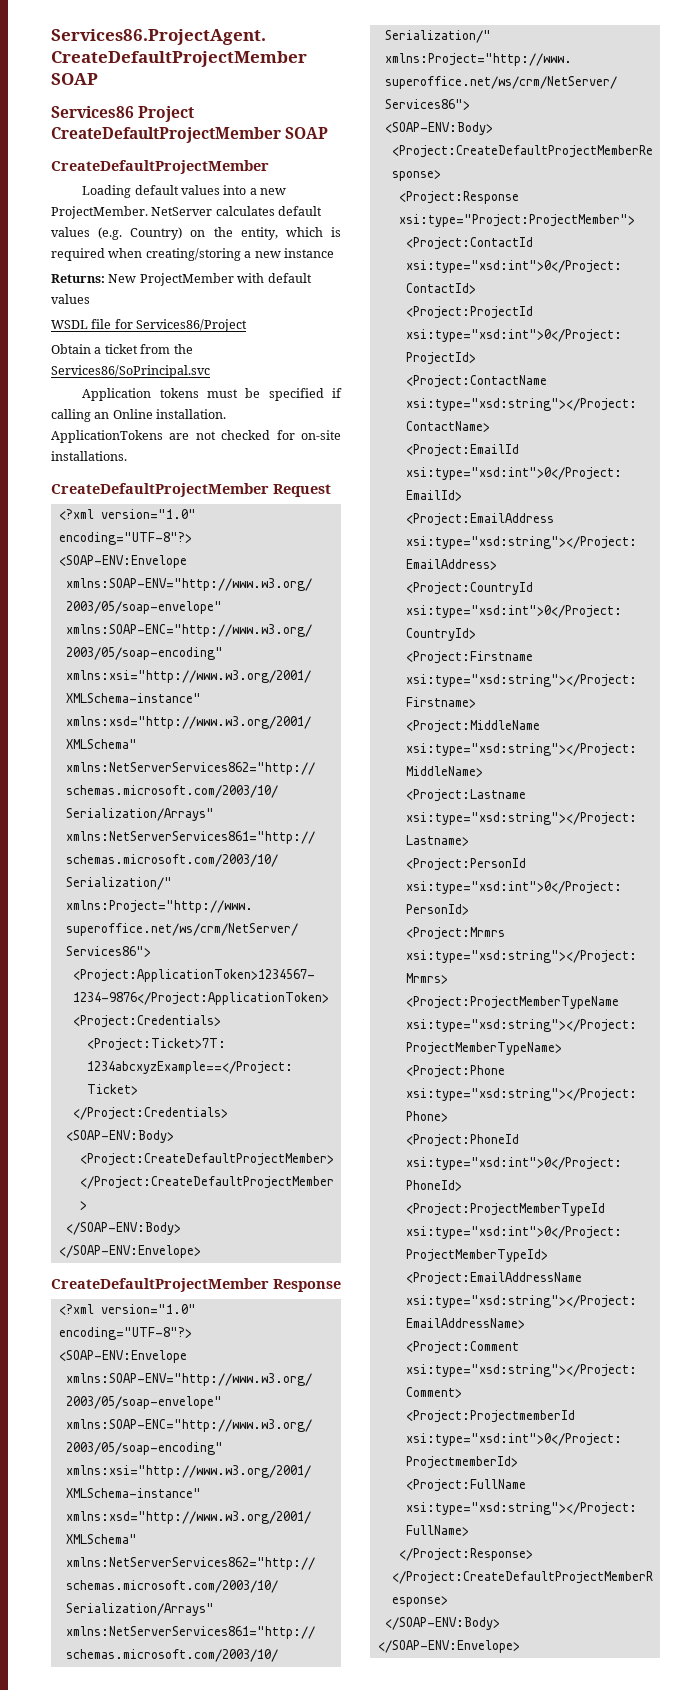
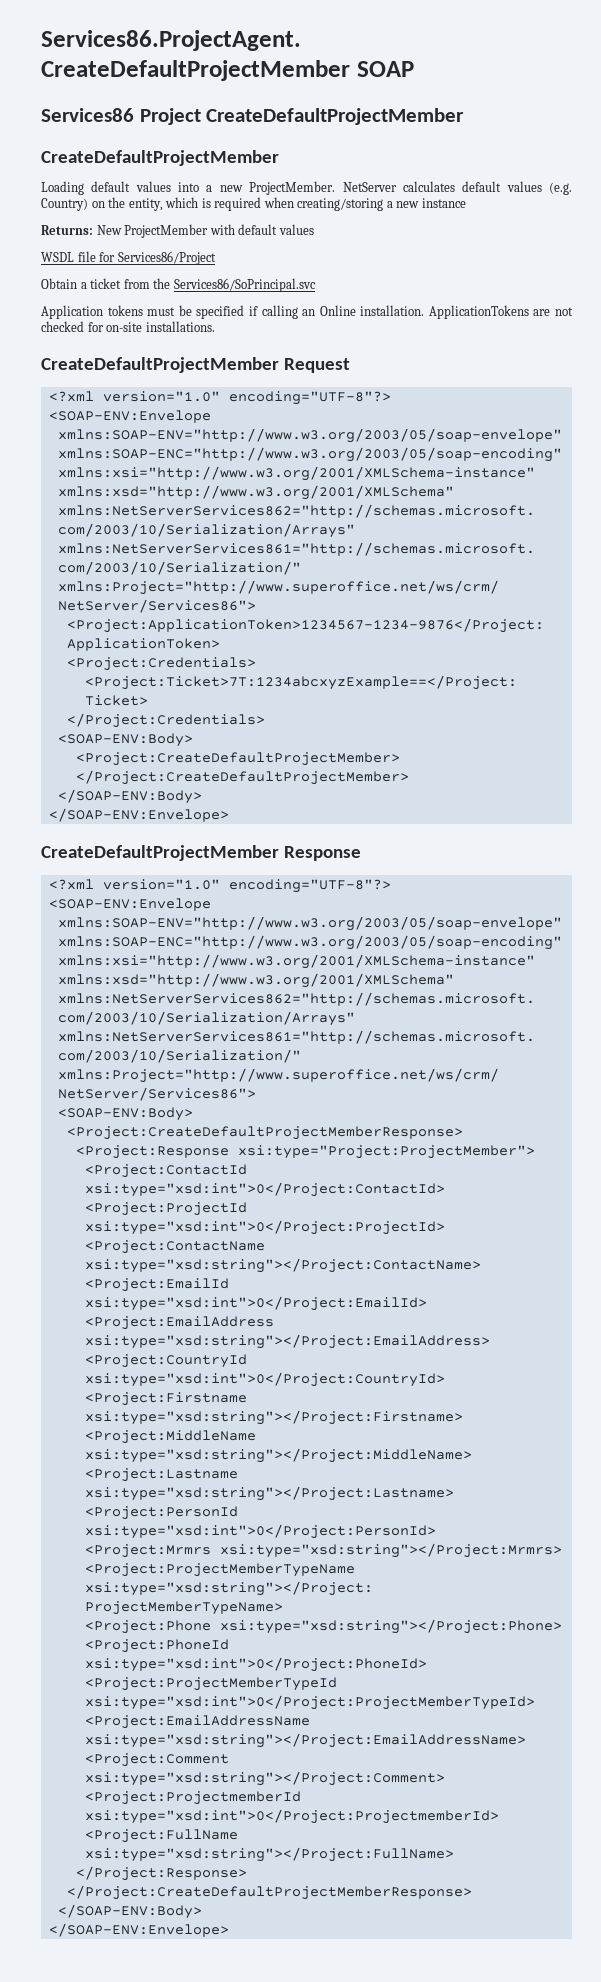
[285,127,329,139] SOAP -> (465, 116) none

